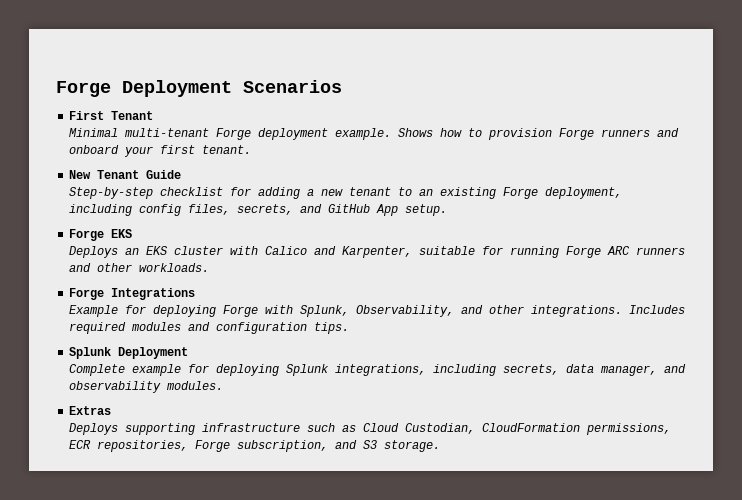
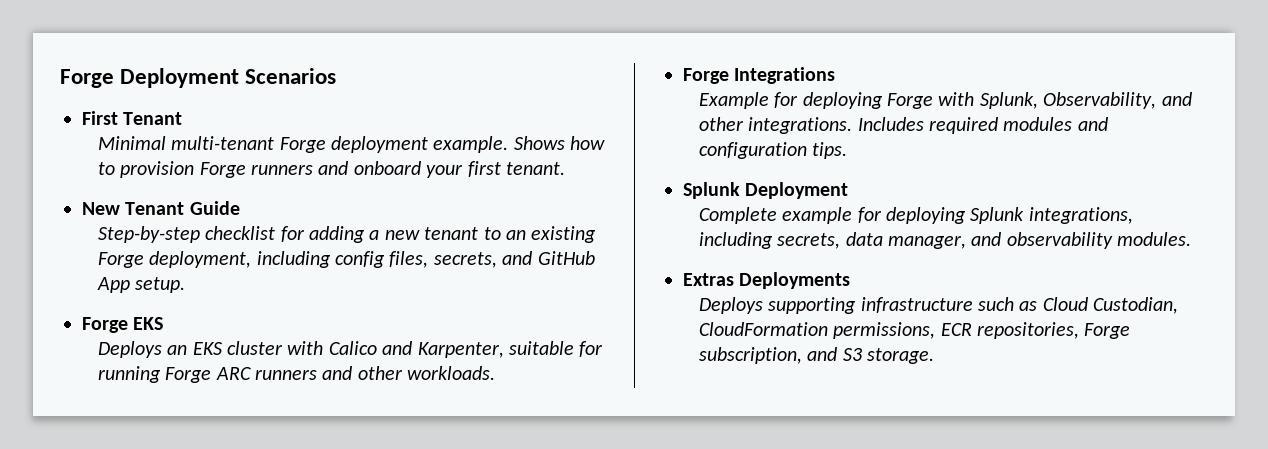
(112, 410) none -> [739,272,851,289] Deployments

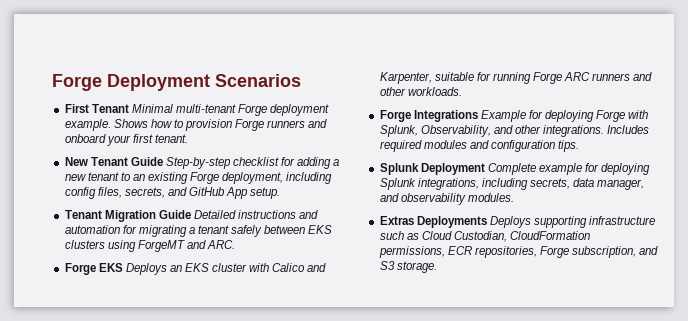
(183, 118) // -> (129, 108) none
(240, 208) // -> (163, 161) none
(186, 285) none -> [64,210,319,222] [64,225,333,237] [64,240,236,252] // Tenant Migration Guide Detailed instructions and automation for migrating a tenant safely between EKS clusters using ForgeMT and ARC.
(164, 323) // -> (123, 267) none
(836, 75) // -> (478, 116) none
(849, 190) // -> (485, 169) none
(851, 280) // -> (487, 222) none

